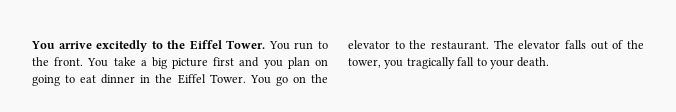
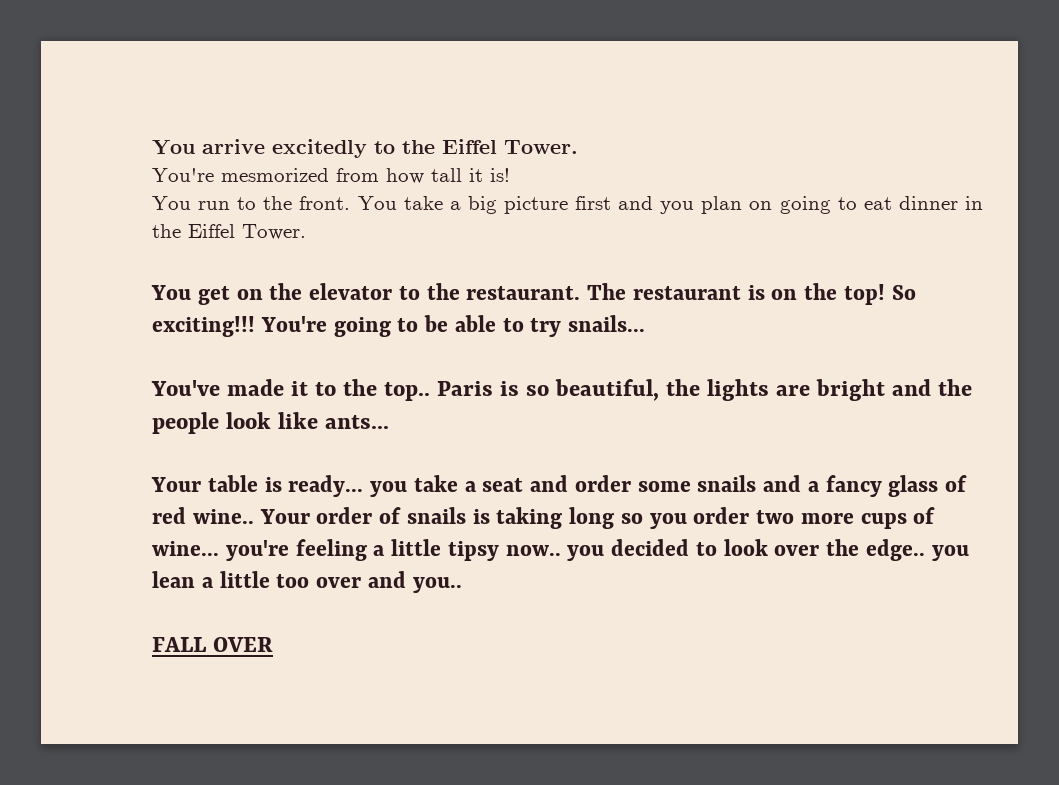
(266, 44) none -> [152,168,510,184] // You're mesmorized from how tall it is! //
[249,75,288,86] You go -> [151,285,230,305] // You get
[518,40,644,50] [348,57,550,69] elevator falls out of the tower, you tragically fall to your death. -> [632,283,916,305] [152,315,645,337] [151,379,973,401] [152,412,390,434] [151,475,967,497] [152,507,936,529] [152,539,969,561] [152,571,462,593] [152,637,274,652] restaurant is on the top! So exciting!!! You're going to be able to try snails... // You've made it to the top.. Paris is so beautiful, the lights are bright and the people look like ants... // Your table is ready... you take a seat and order some snails and a fancy glass of red wine.. Your order of snails is taking long so you order two more cups of wine... you're feeling a little tipsy now.. you decided to look over the edge.. you lean a little too over and you.. // FALL OVER

